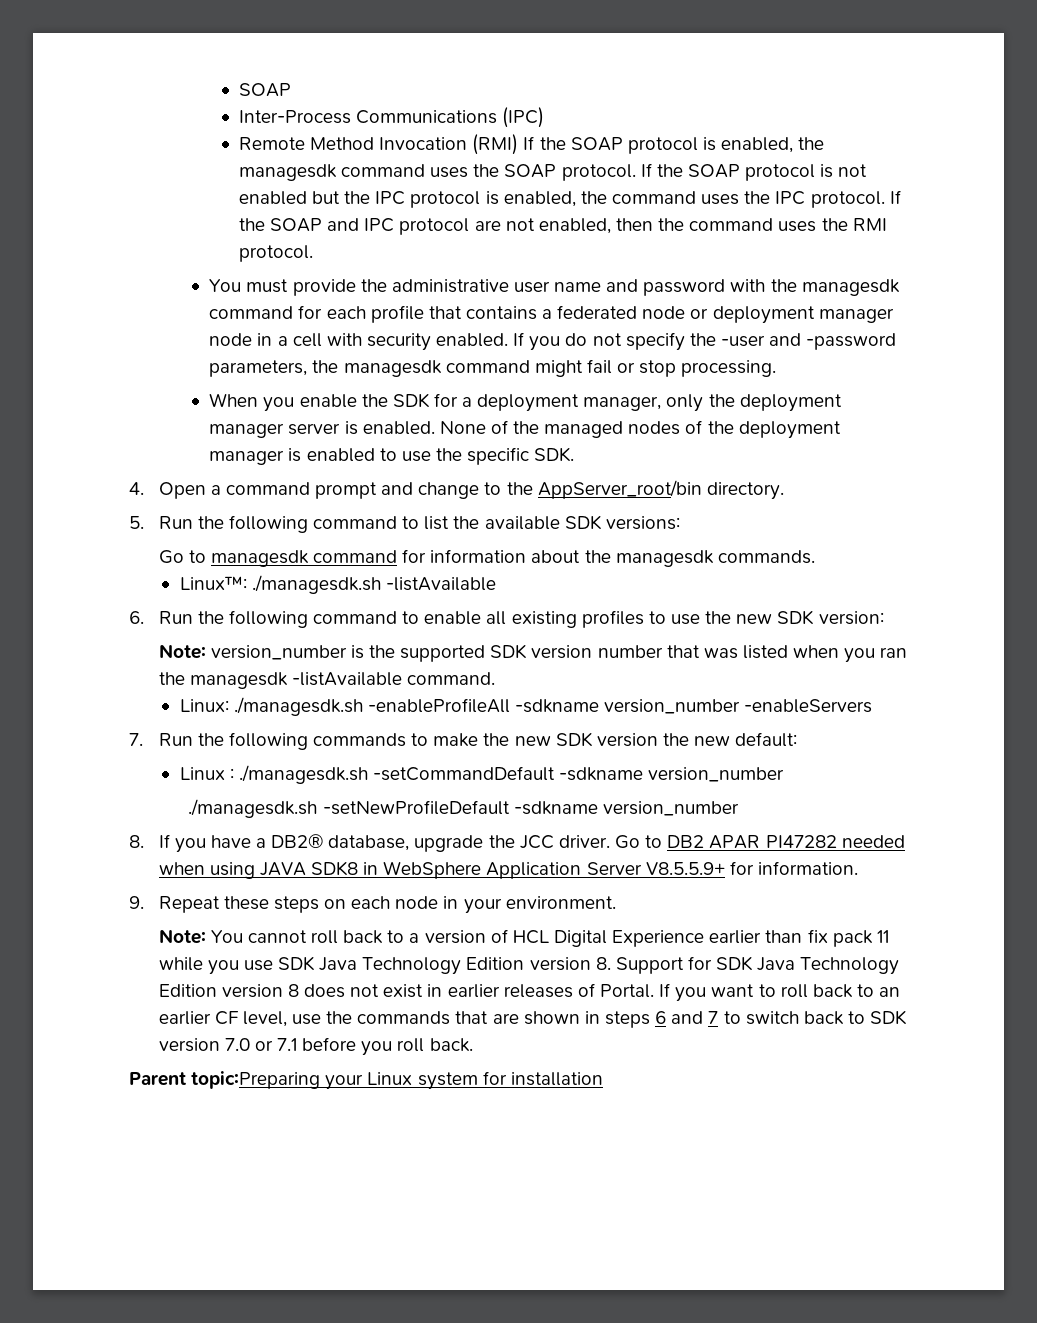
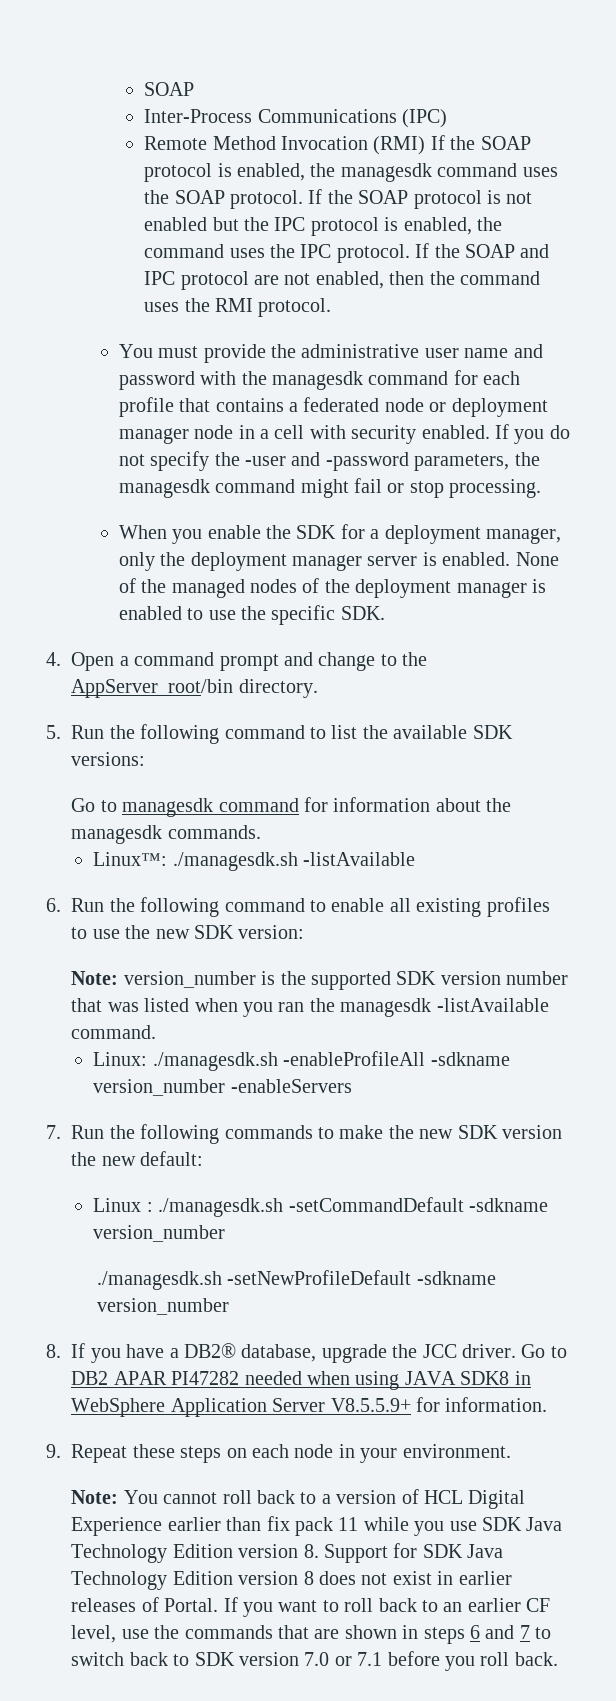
[129,1071,603,1090] // Parent topic:Preparing your Linux system for installation -> (558, 1659) none

